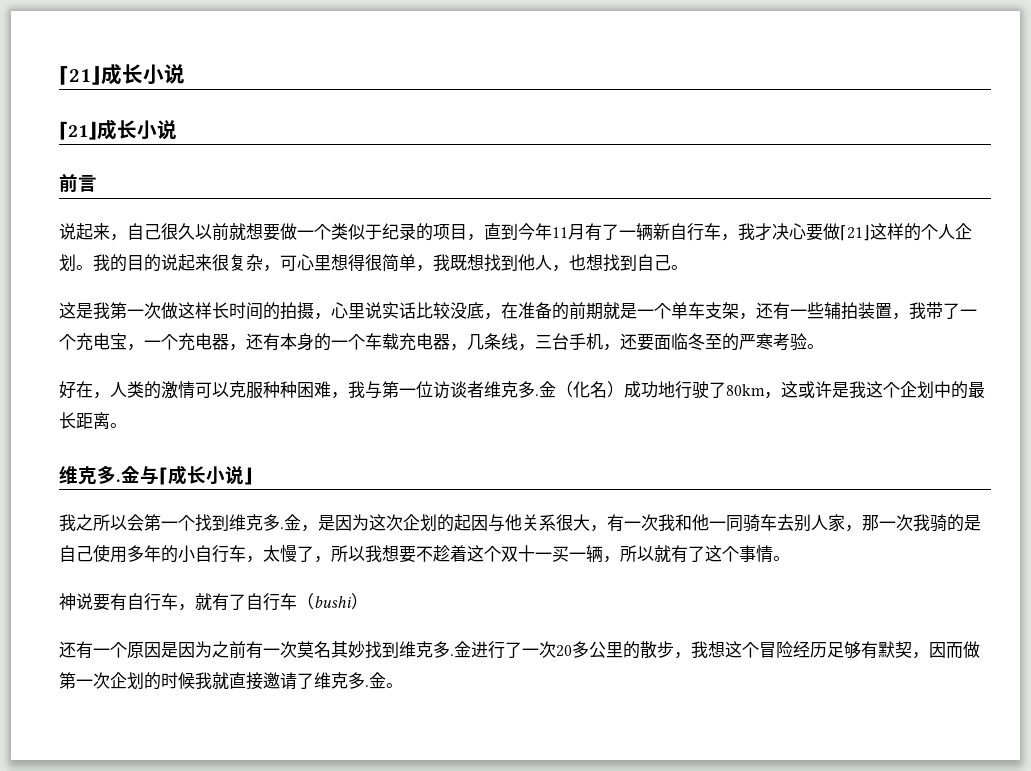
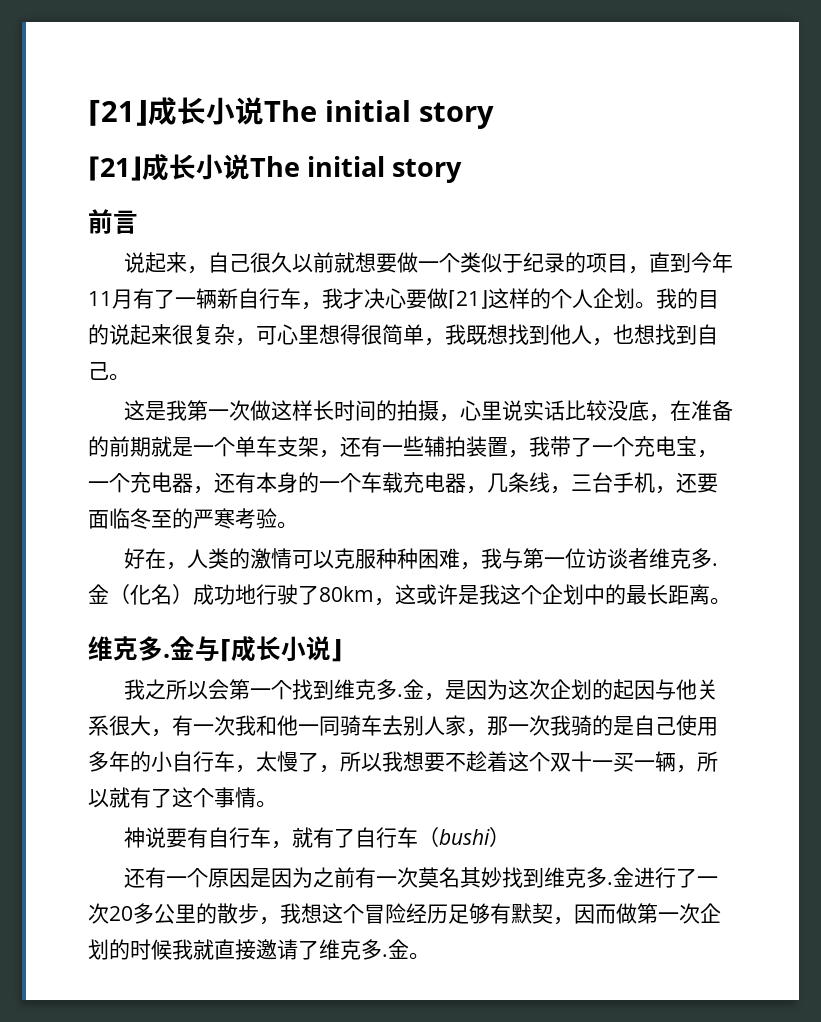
[59,63,185,85] [59,119,177,140] ⌈21⌋成长小说 // ⌈21⌋成长小说 -> [88,97,494,129] [88,154,463,183] ⌈21⌋成长小说The initial story // ⌈21⌋成长小说The initial story

